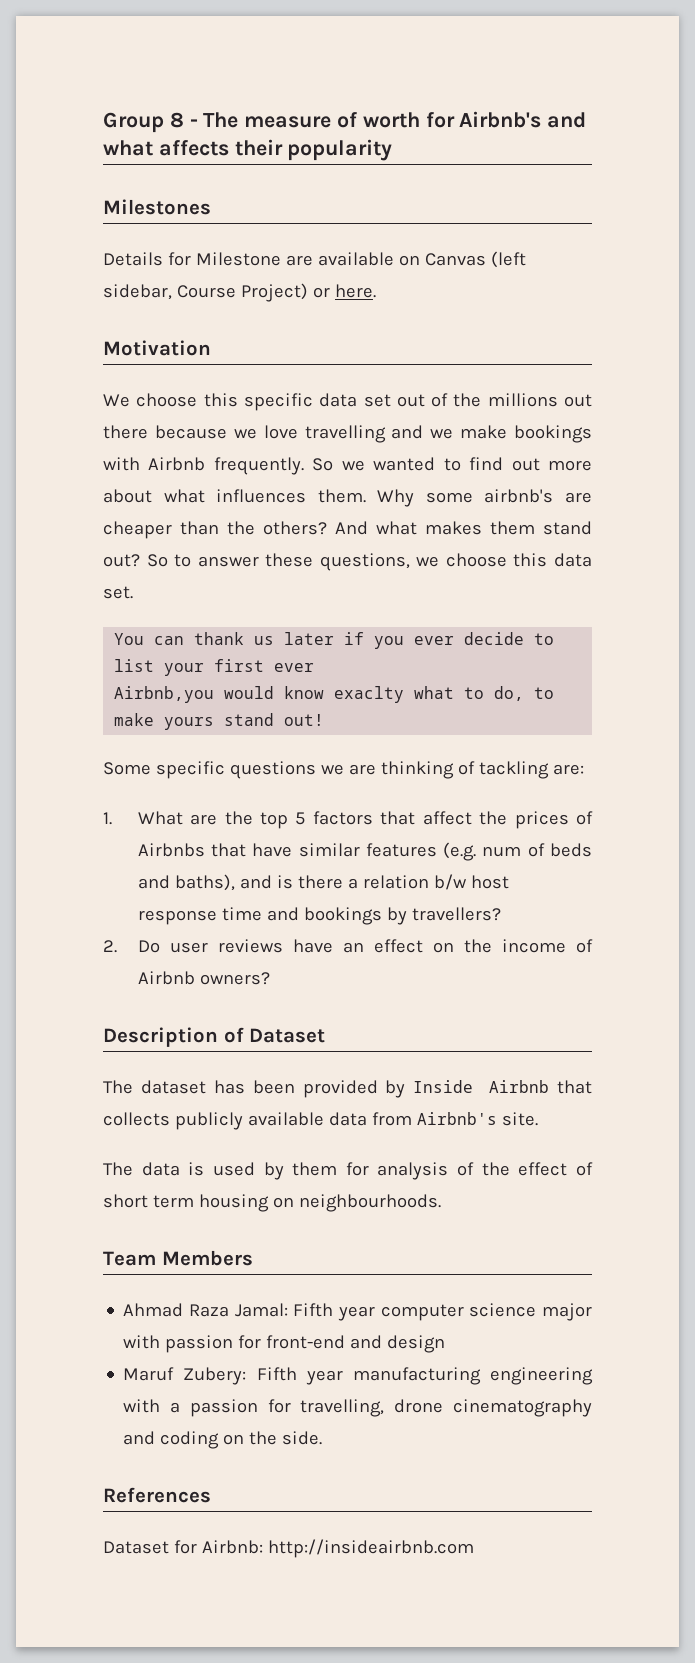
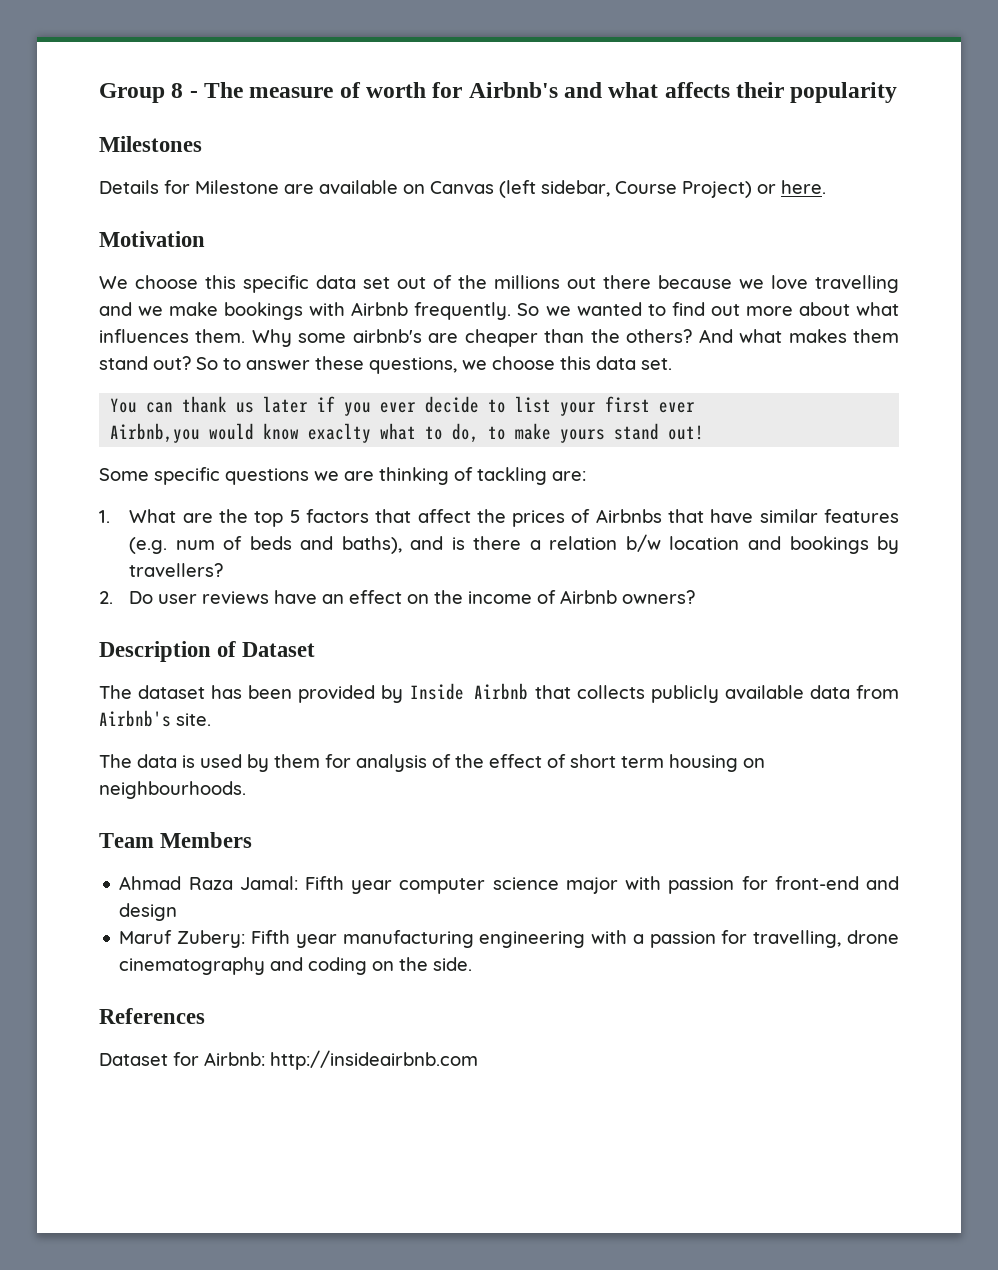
[470,875,509,889] [137,907,262,925] host response time -> [669,536,740,550] location

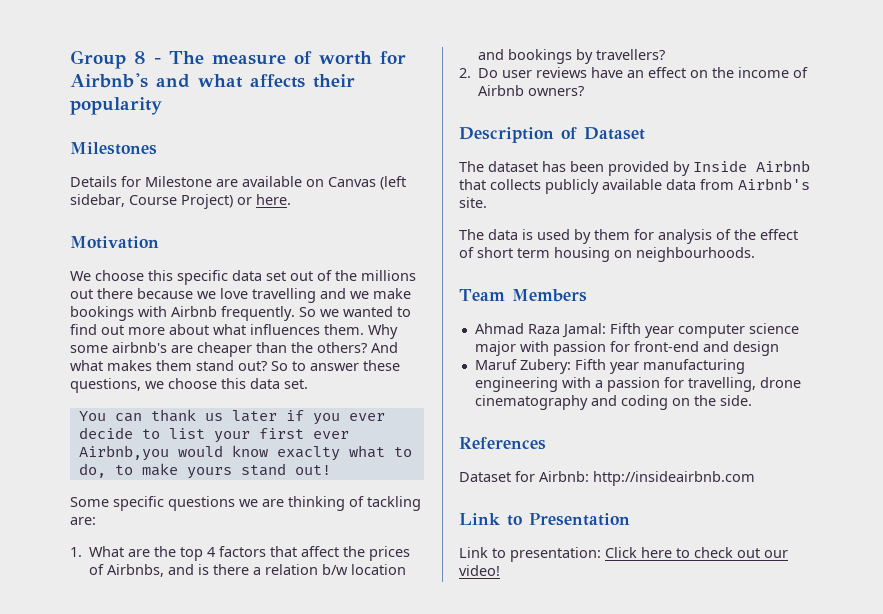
[289,510,300,523] 5 -> [207,547,216,557] 4
[595,509,899,523] [129,536,402,554] Airbnbs that have similar features (e.g. num of beds and baths), -> [107,564,165,577] Airbnbs,
(478, 1060) none -> [459,513,630,526] [459,547,788,562] [459,565,500,576] // Link to Presentation // Link to presentation: Click here to check out our video!

